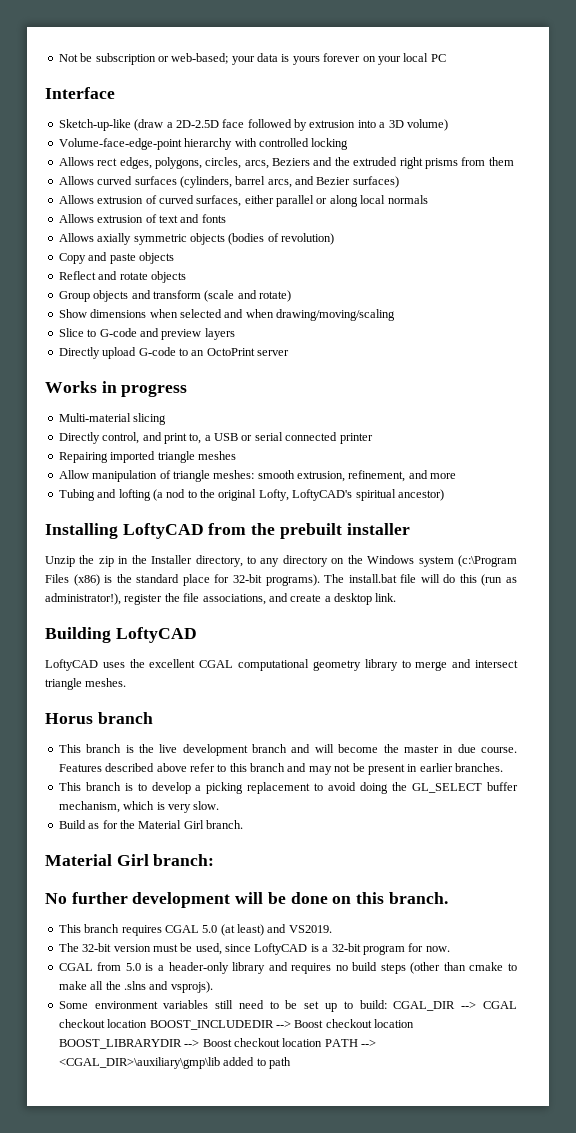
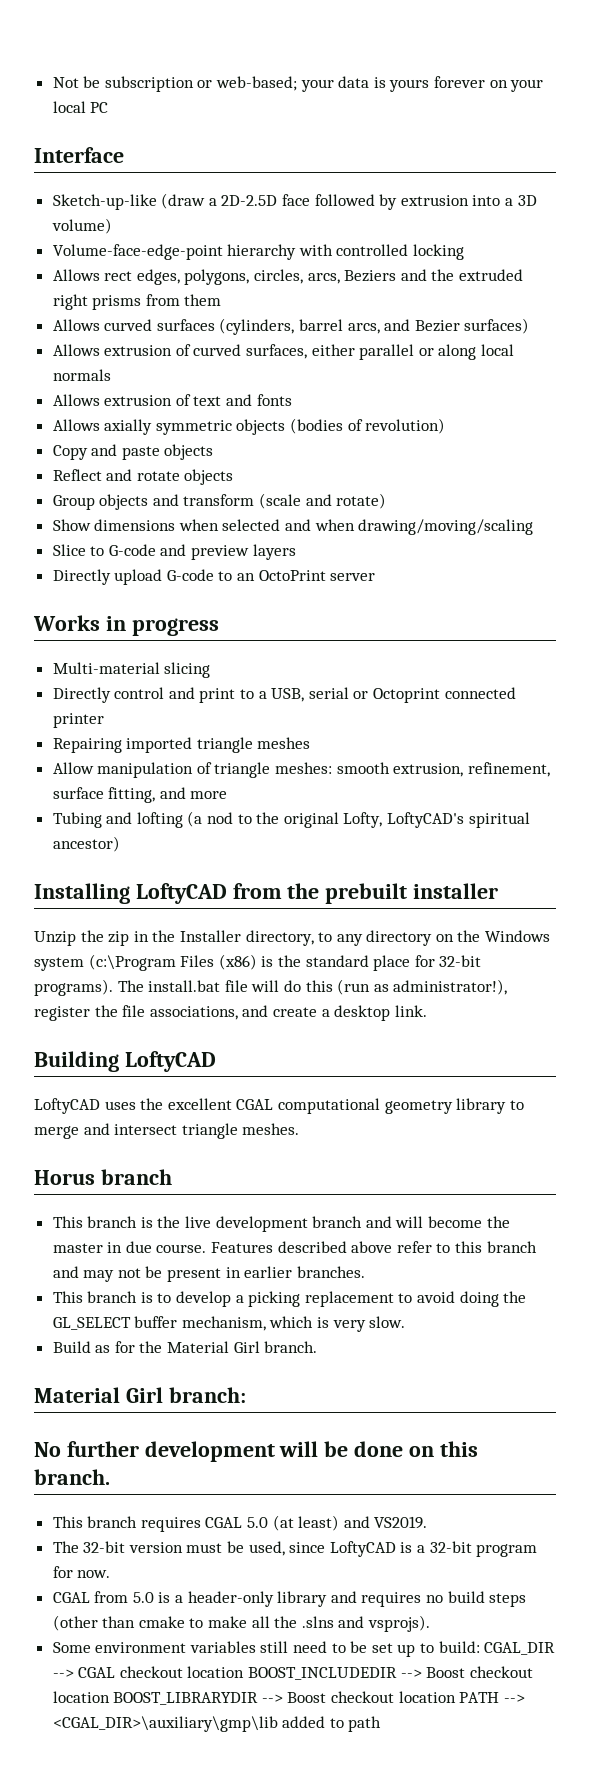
[102,432,140,444] control, -> [114,687,165,699] control
[189,432,283,444] to, a USB or serial -> [240,687,441,703] to a USB, serial or Octoprint
(406, 476) none -> [52,787,156,803] surface fitting,

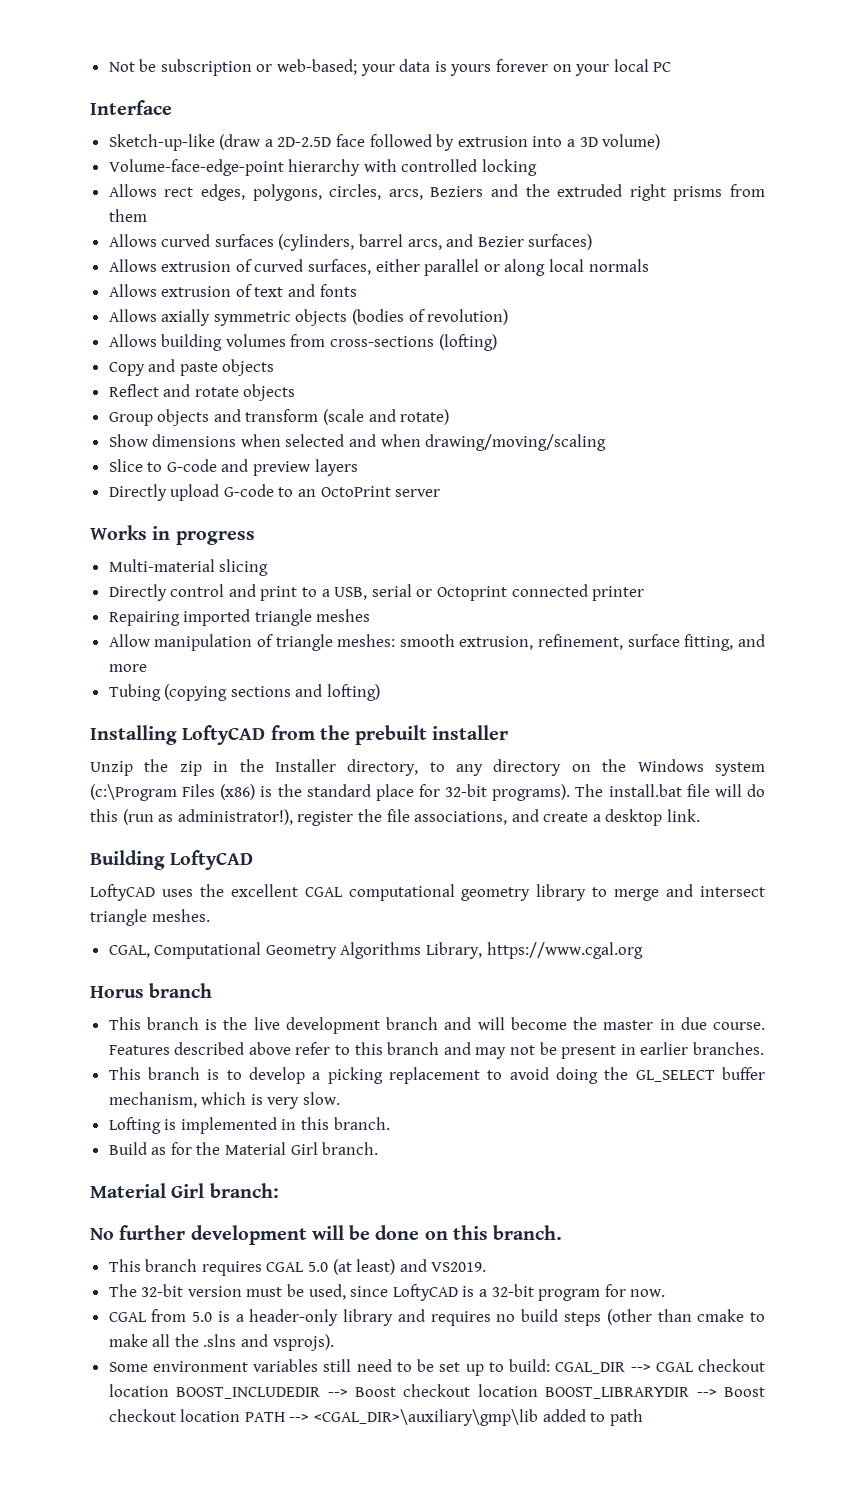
(446, 426) none -> [108,334,497,351] // Allows building volumes from cross-sections (lofting)
[106,811,530,828] [52,836,120,852] and lofting (a nod to the original Lofty, LoftyCAD's spiritual ancestor) -> [164,684,381,701] (copying sections and lofting)
(300, 1129) none -> [108,942,643,959] // CGAL, Computational Geometry Algorithms Library, https://www.cgal.org
(406, 1322) none -> [108,1117,390,1134] // Lofting is implemented in this branch.

